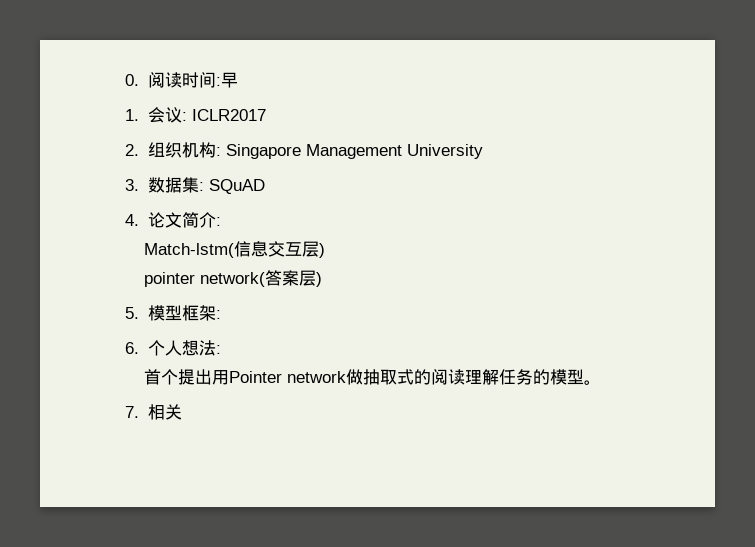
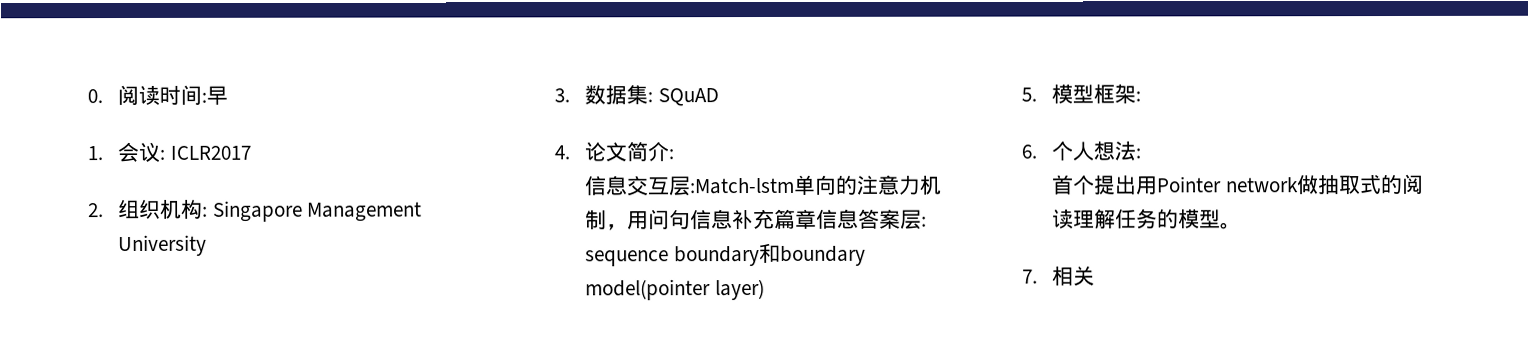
[143,243,234,258] Match-lstm( -> (674, 154) none
[318,243,325,258] [143,270,322,287] ) // pointer network(答案层) -> [688,174,942,196] [584,208,927,231] [584,242,866,267] [584,279,765,301] :Match-lstm单向的注意力机制，用问句信息补充篇章信息答案层: sequence boundary和boundary model(pointer layer)

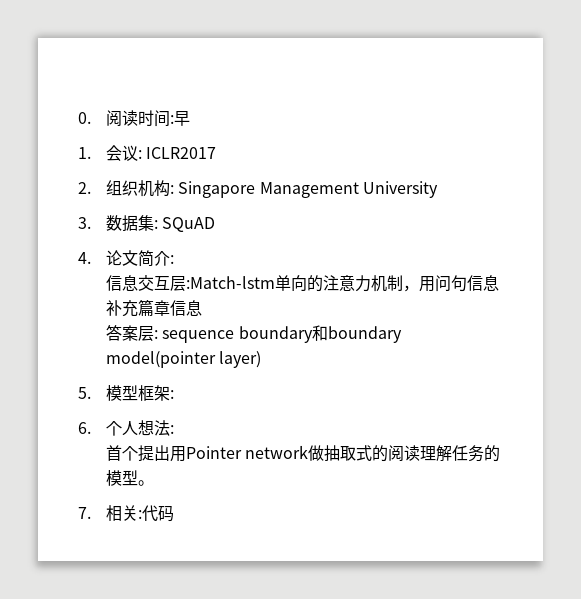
(859, 218) none -> (202, 308) //
(1095, 275) none -> [137,505,174,522] :代码

